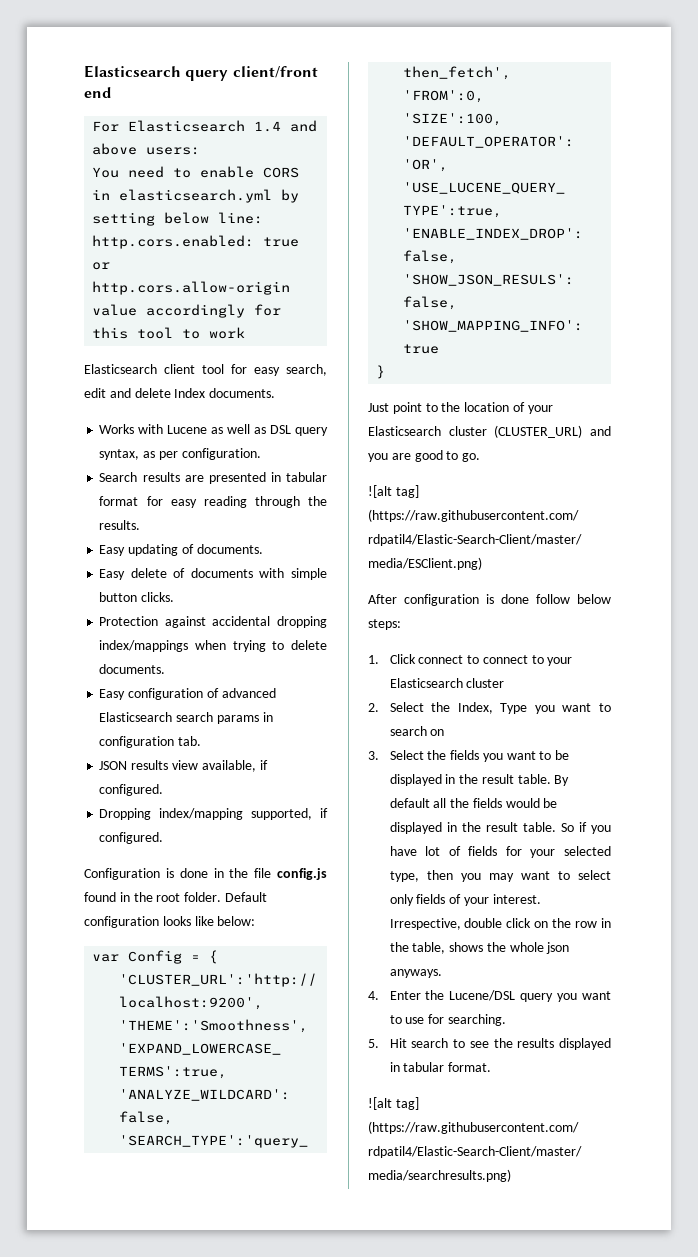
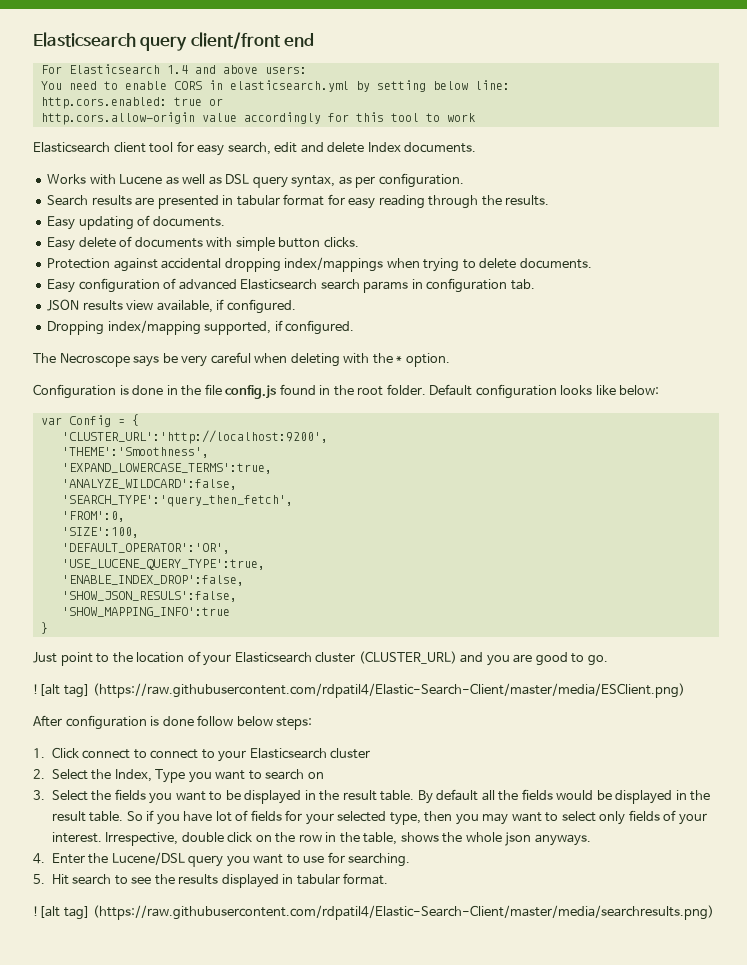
(164, 838) none -> [33,352,450,367] // The Necroscope says be very careful when deleting with the * option.

